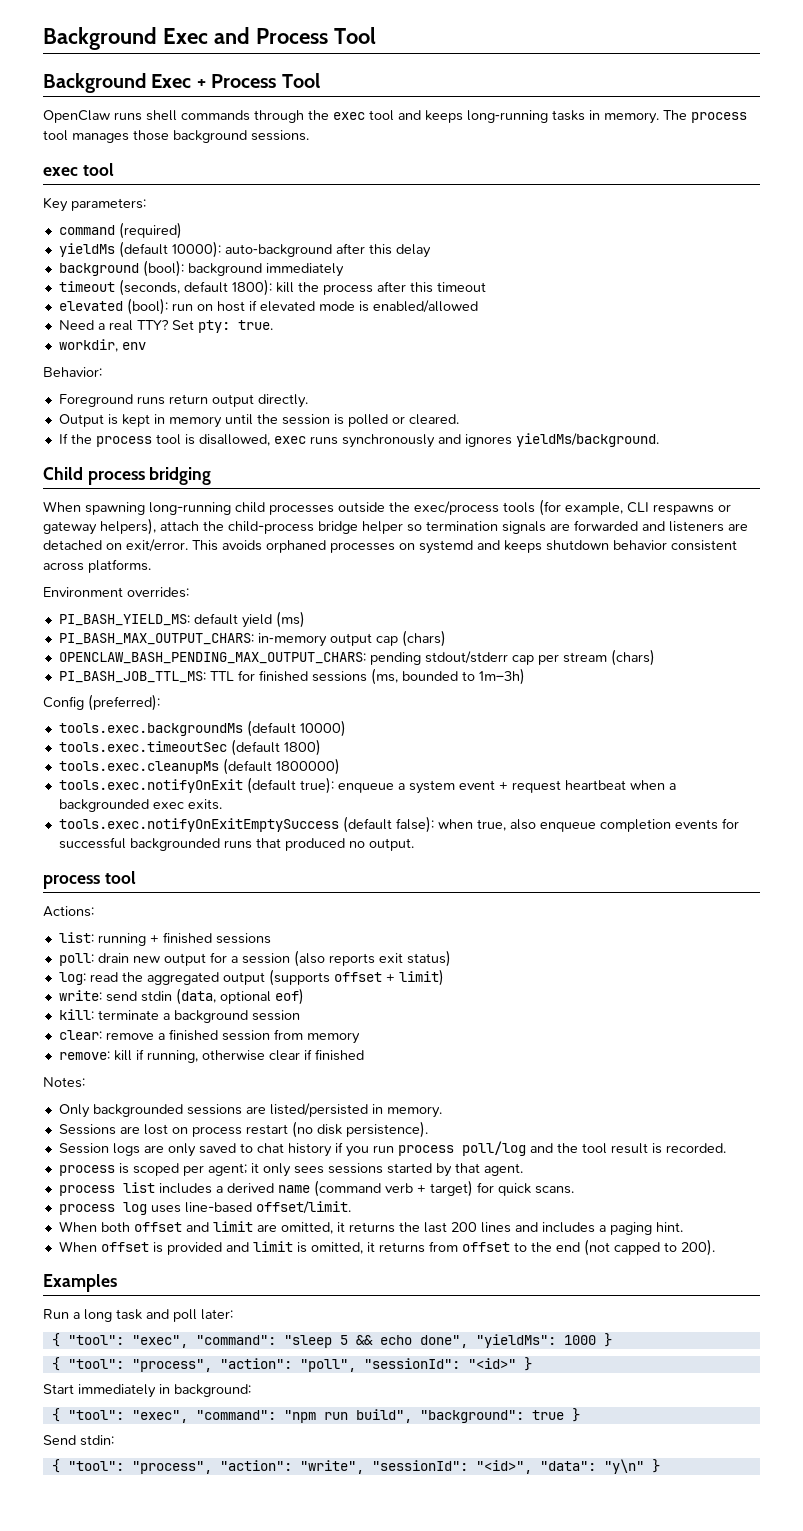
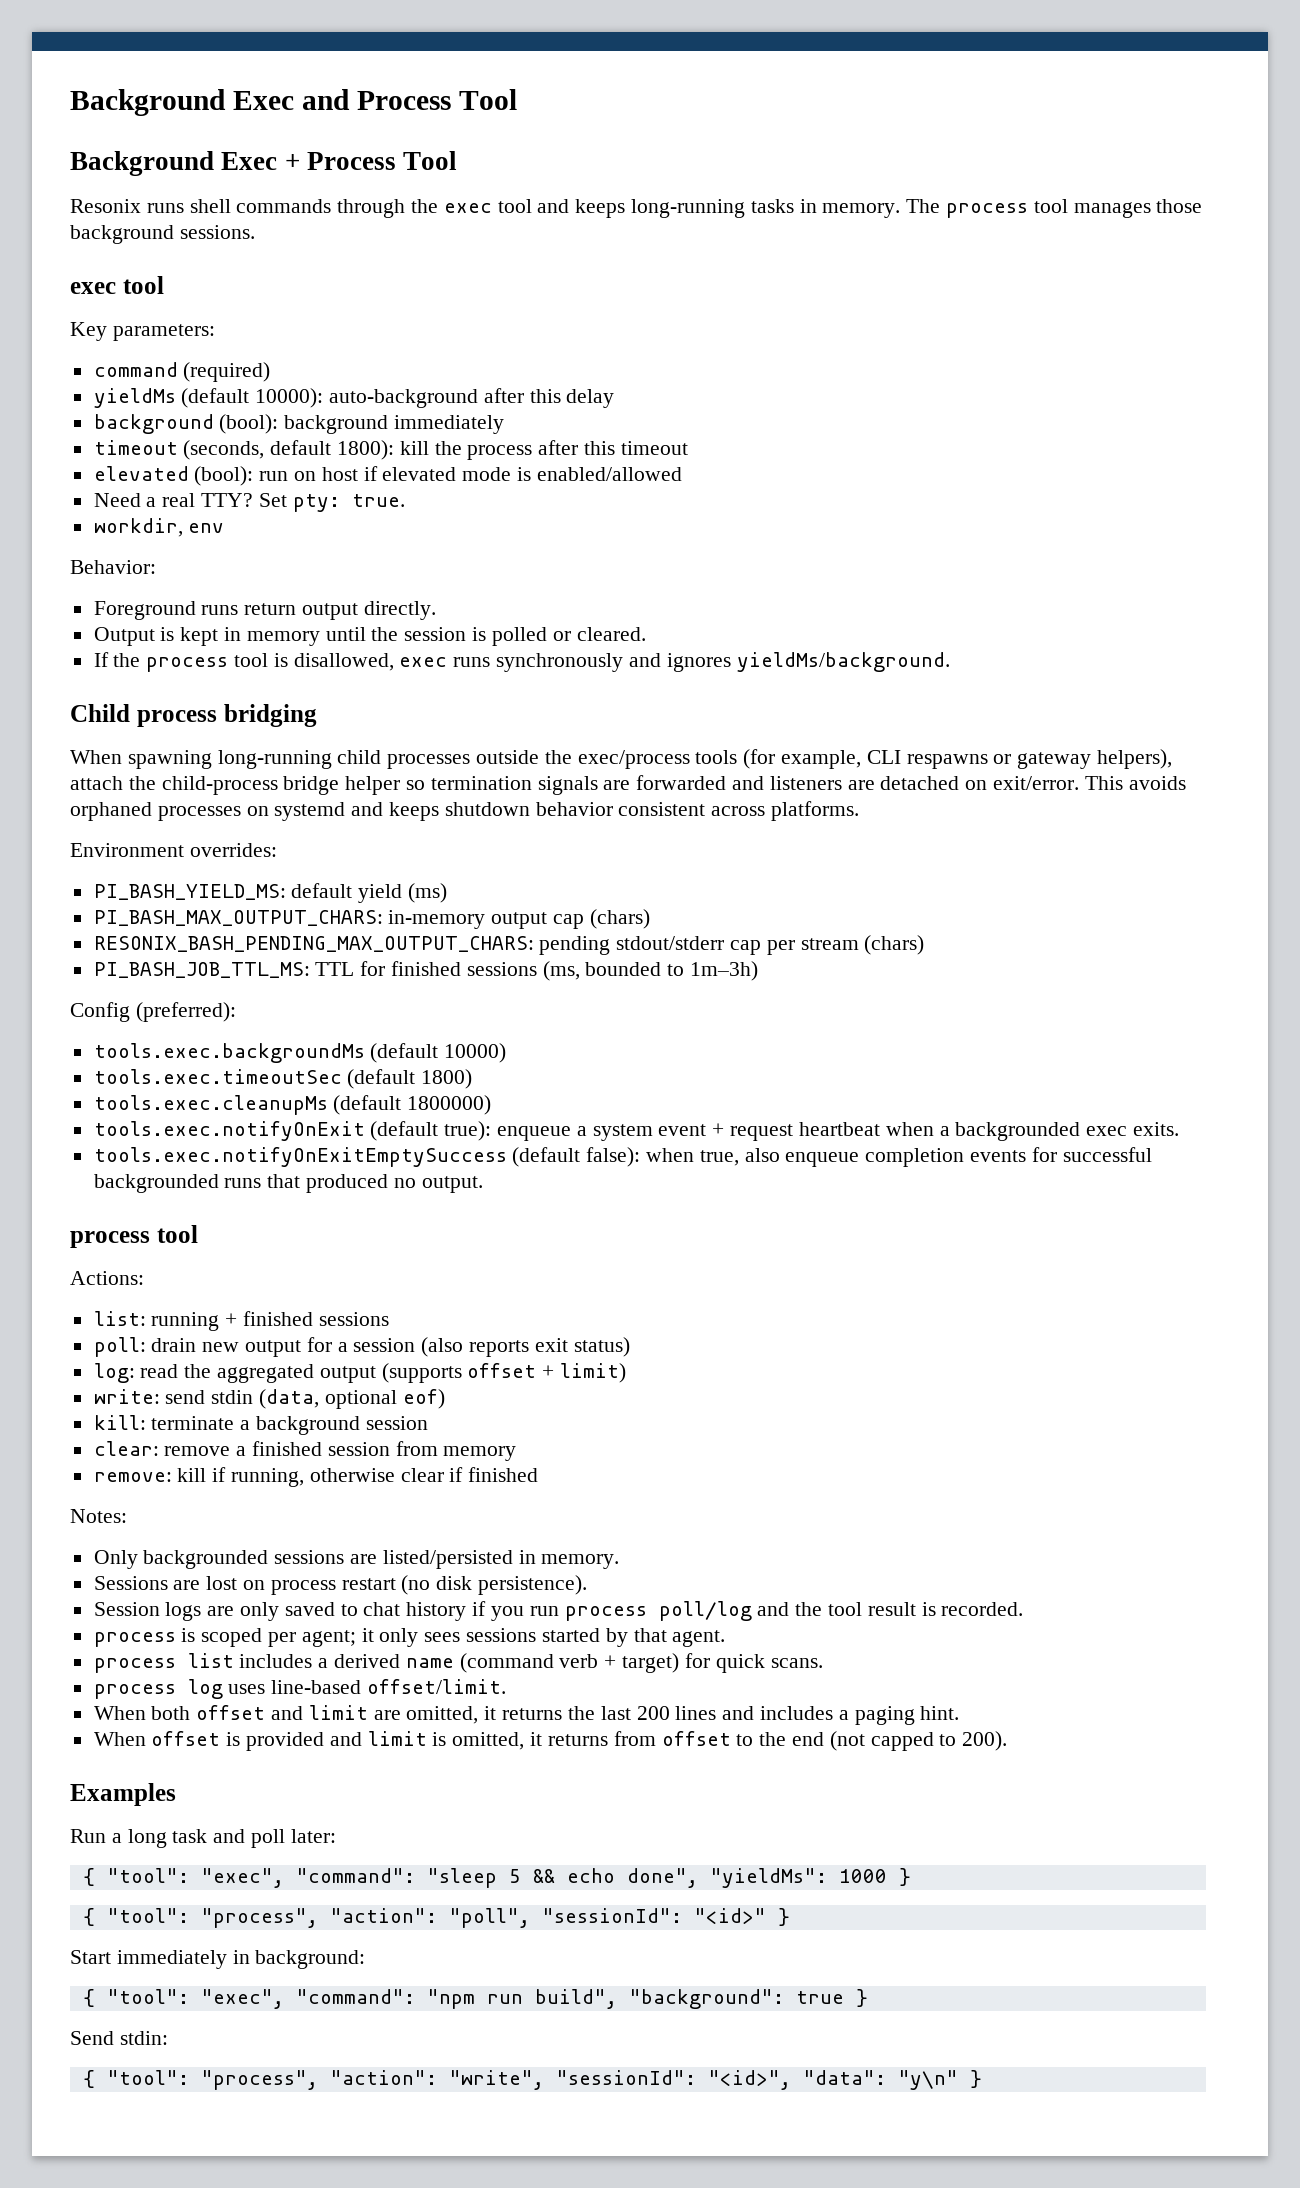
[43,110,110,123] OpenClaw -> [70,199,141,213] Resonix
[58,652,366,664] OPENCLAW_BASH_PENDING_MAX_OUTPUT_CHARS: -> [93,936,534,952] RESONIX_BASH_PENDING_MAX_OUTPUT_CHARS:

